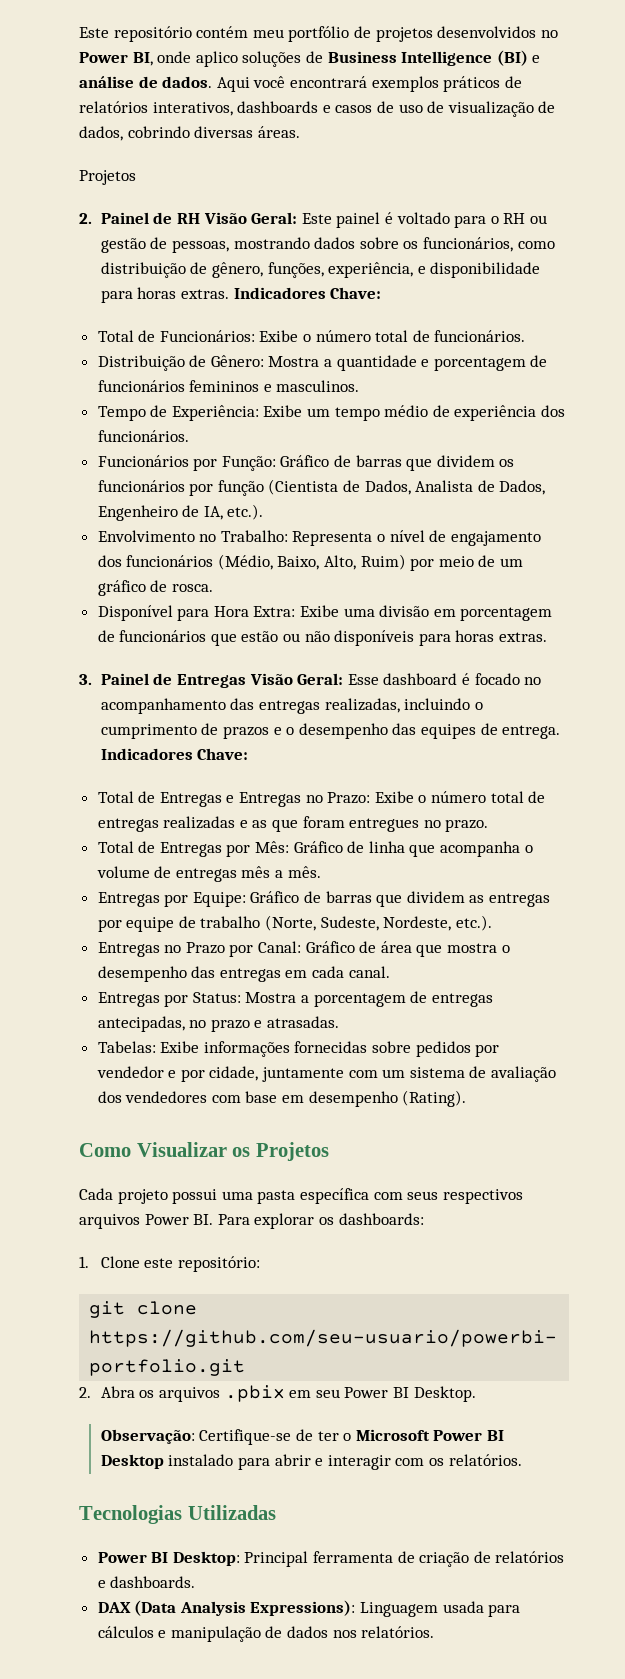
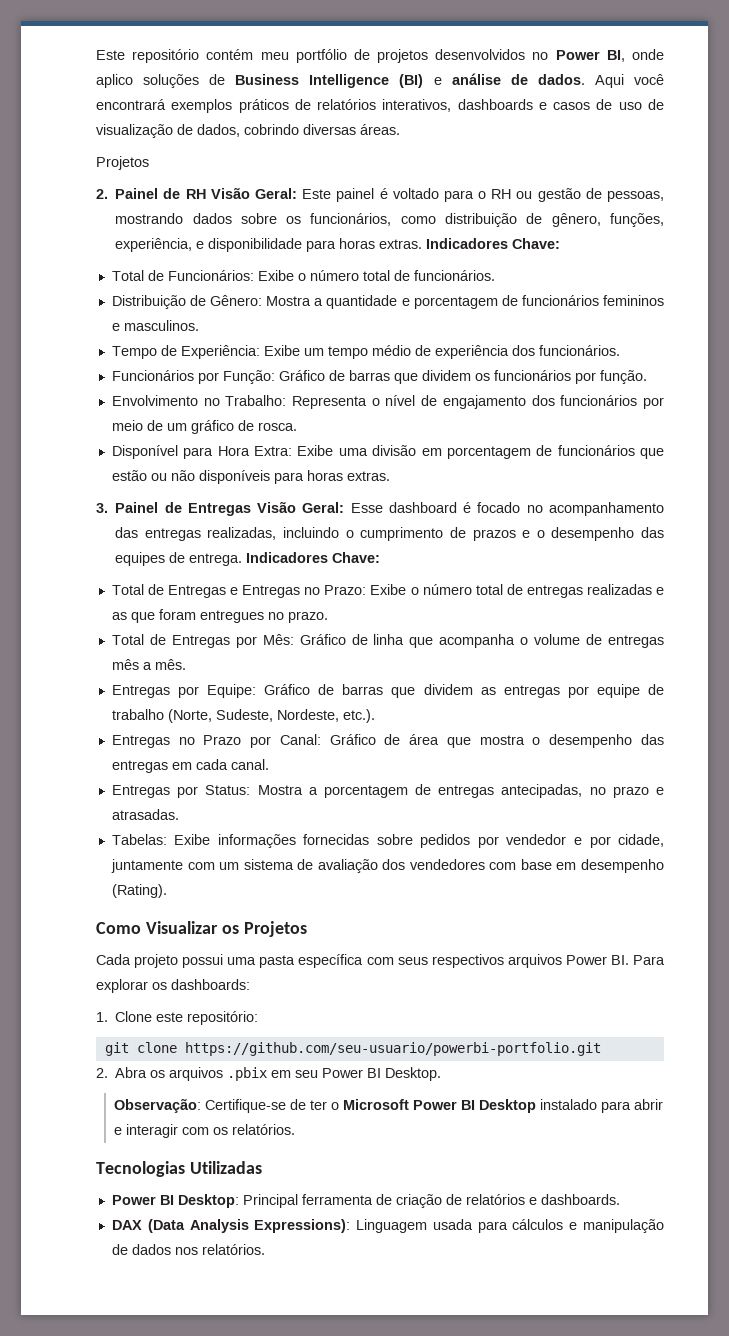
[217,479,546,496] [97,504,264,521] função (Cientista de Dados, Analista de Dados, Engenheiro de IA, etc.). -> [599,370,647,384] função.
[217,554,406,570] (Médio, Baixo, Alto, Ruim) -> (638, 400) none

